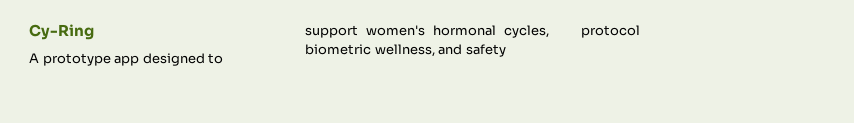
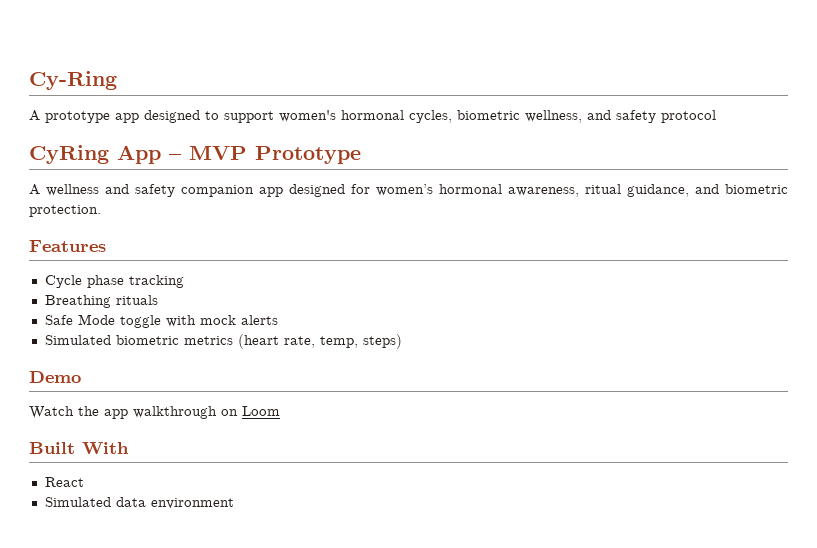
(640, 31) none -> [29,145,361,164] [29,184,788,197] [29,205,101,217] [29,240,106,252] [44,275,184,288] [44,295,158,308] [44,314,278,328] [44,334,402,349] [29,371,81,383] [29,406,280,419] [29,442,129,455] [44,477,84,487] [44,497,234,509] // CyRing App – MVP Prototype // A wellness and safety companion app designed for women’s hormonal awareness, ritual guidance, and biometric protection. // Features // Cycle phase tracking // Breathing rituals // Safe Mode toggle with mock alerts // Simulated biometric metrics (heart rate, temp, steps) // Demo // Watch the app walkthrough on Loom // Built With // React // Simulated data environment

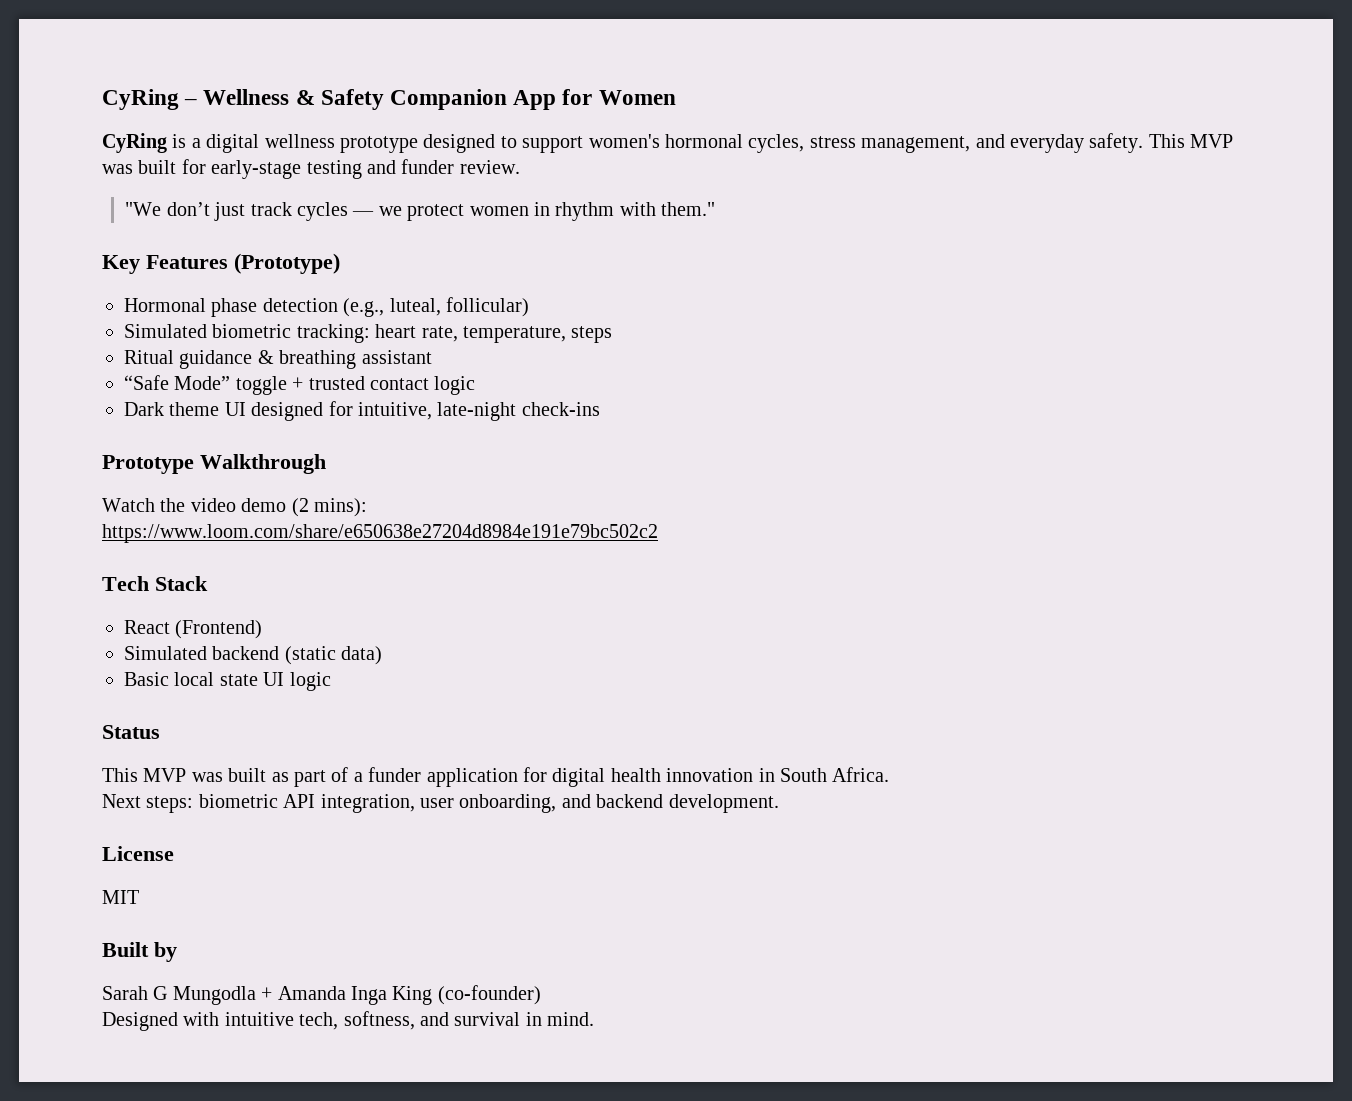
[29,71,117,90] [29,110,139,123] Cy-Ring // A prototype app -> [102,89,676,110] [102,133,418,153] CyRing – Wellness & Safety Companion App for Women // CyRing is a digital wellness prototype
[457,110,716,123] [29,145,361,164] [29,184,788,197] [29,205,101,217] [29,240,106,252] [44,275,184,288] [44,295,158,308] [44,314,278,328] [44,334,402,349] [29,371,81,383] [29,406,280,419] [29,442,129,455] [44,477,84,487] [44,497,234,509] biometric wellness, and safety protocol // CyRing App – MVP Prototype // A wellness and safety companion app designed for women’s hormonal awareness, ritual guidance, and biometric protection. // Features // Cycle phase tracking // Breathing rituals // Safe Mode toggle with mock alerts // Simulated biometric metrics (heart rate, temp, steps) // Demo // Watch the app walkthrough on Loom // Built With // React // Simulated data environment -> [809,133,1234,153] [102,159,520,179] [125,202,716,221] [102,253,340,274] [124,297,529,317] [124,324,613,343] [124,350,432,369] [124,375,476,395] [124,401,600,421] [102,454,326,474] [102,498,367,517] [102,524,658,543] [102,576,208,591] [124,620,263,639] [124,646,383,665] [124,672,331,691] [102,725,160,739] [102,767,890,787] [102,794,779,813] [102,846,174,861] [102,890,139,904] [102,942,177,962] [102,985,541,1005] [102,1011,595,1031] stress management, and everyday safety. This MVP was built for early-stage testing and funder review. // "We don’t just track cycles — we protect women in rhythm with them." // Key Features (Prototype) // Hormonal phase detection (e.g., luteal, follicular) // Simulated biometric tracking: heart rate, temperature, steps // Ritual guidance & breathing assistant // “Safe Mode” toggle + trusted contact logic // Dark theme UI designed for intuitive, late-night check-ins // Prototype Walkthrough // Watch the video demo (2 mins): // https://www.loom.com/share/e650638e27204d8984e191e79bc502c2 // Tech Stack // React (Frontend) // Simulated backend (static data) // Basic local state UI logic // Status // This MVP was built as part of a funder application for digital health innovation in South Africa. // Next steps: biometric API integration, user onboarding, and backend development. // License // MIT // Built by // Sarah G Mungodla + Amanda Inga King (co-founder) // Designed with intuitive tech, softness, and survival in mind.

